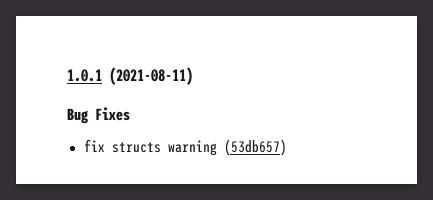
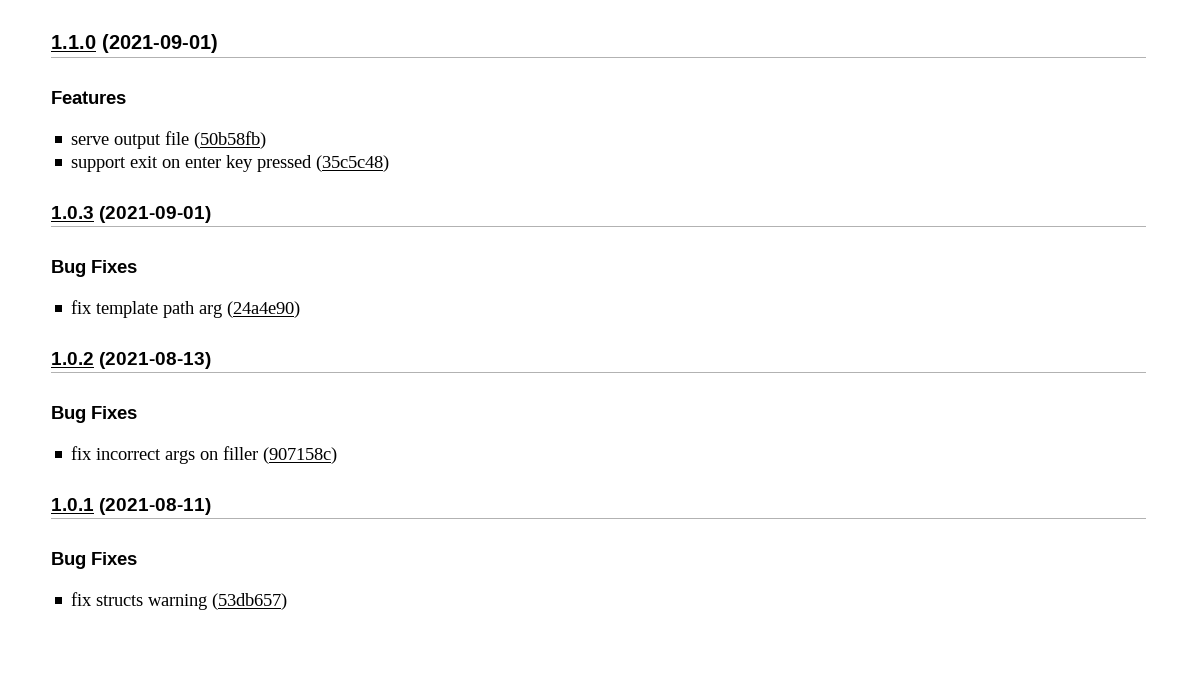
(67, 75) none -> [51,34,218,53] [51,91,126,104] [71,131,267,149] [71,155,390,172] [51,206,212,223] [51,260,137,277] [71,300,301,318] [51,352,212,369] [51,406,137,423] [71,446,338,464] 1.1.0 (2021-09-01) // Features // serve output file (50b58fb) // support exit on enter key pressed (35c5c48) // 1.0.3 (2021-09-01) // Bug Fixes // fix template path arg (24a4e90) // 1.0.2 (2021-08-13) // Bug Fixes // fix incorrect args on filler (907158c) //

